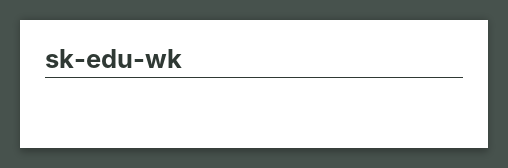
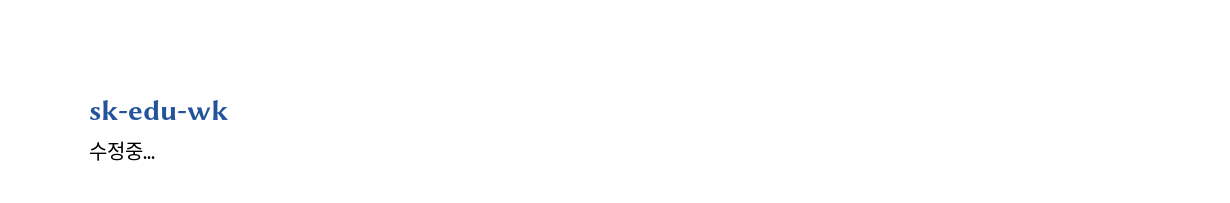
(182, 58) none -> [89,141,155,161] // 수정중...

